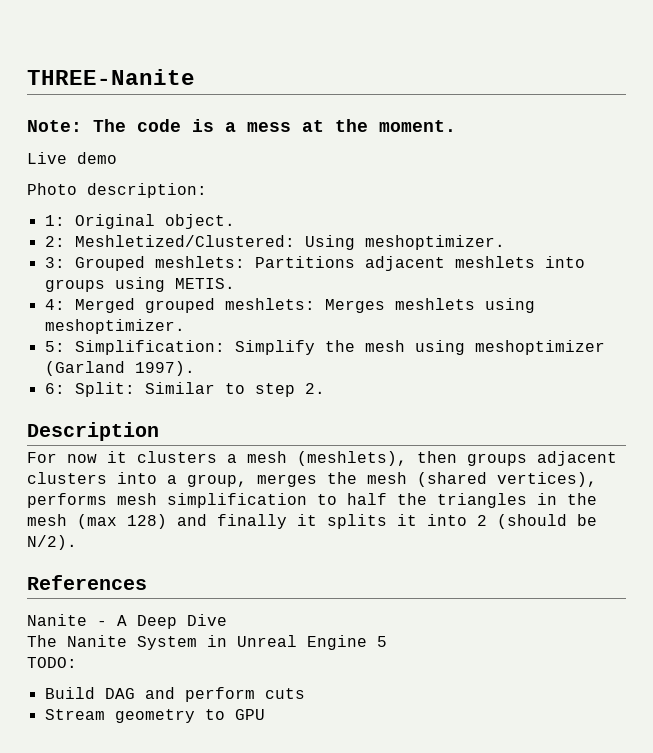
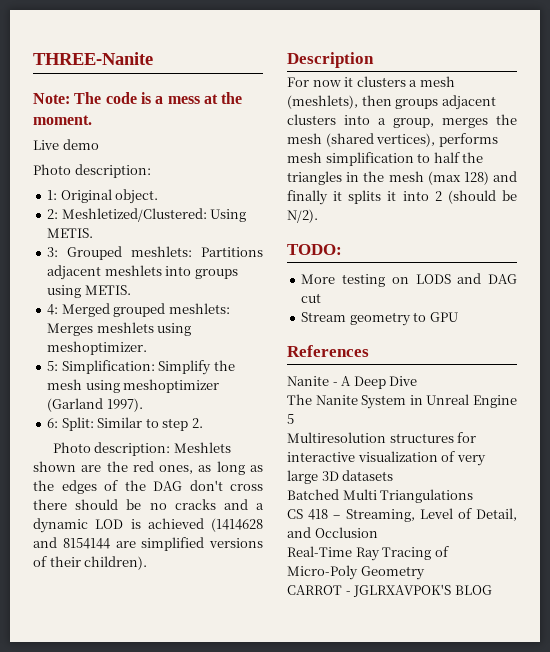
[364,235,505,250] meshoptimizer. -> [47,228,94,238] METIS.
(325, 388) none -> [52,442,231,456] [33,461,263,475] [33,480,263,494] [33,499,264,510] [33,518,263,533] [33,537,263,551] [33,556,148,570] // Photo description: Meshlets shown are the red ones, as long as the edges of the DAG don't cross there should be no cracks and a dynamic LOD is achieved (1414628 and 8154144 are simplified versions of their children).
(77, 542) none -> [287,244,342,255] [301,273,517,287] [301,293,322,303] [301,312,458,326] // TODO: // More testing on LODS and DAG cut // Stream geometry to GPU
[27,657,77,668] [44,687,305,702] [44,709,265,723] TODO: // Build DAG and perform cuts // Stream geometry to GPU -> [287,432,477,443] [287,451,486,466] [287,470,394,484] [287,489,474,503] [287,508,517,522] [287,527,378,538] [287,546,449,561] [287,565,425,580] [287,584,492,597] Multiresolution structures for interactive visualization of very large 3D datasets // Batched Multi Triangulations // CS 418 – Streaming, Level of Detail, and Occlusion // Real-Time Ray Tracing of Micro-Poly Geometry // CARROT - JGLRXAVPOK'S BLOG

